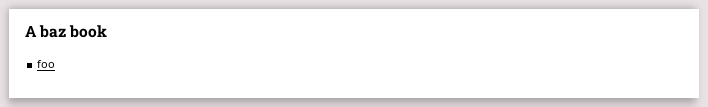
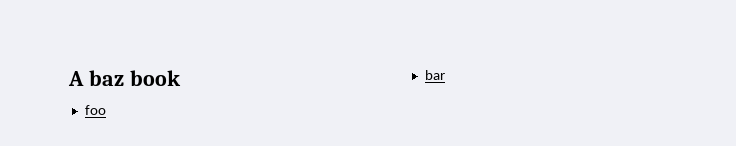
(56, 64) none -> [424,70,445,80] // bar

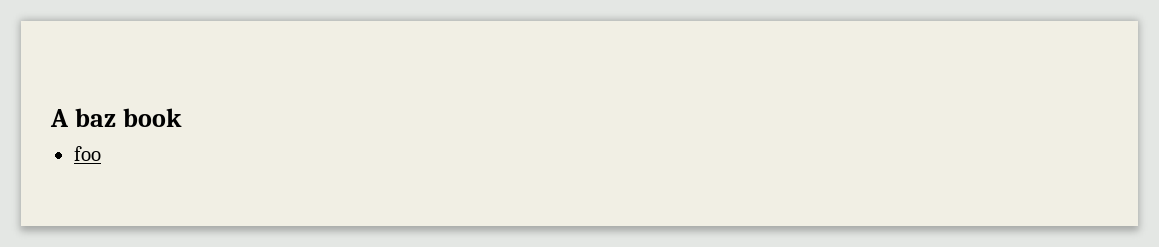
[424,70,445,80] // bar -> (101, 153) none

